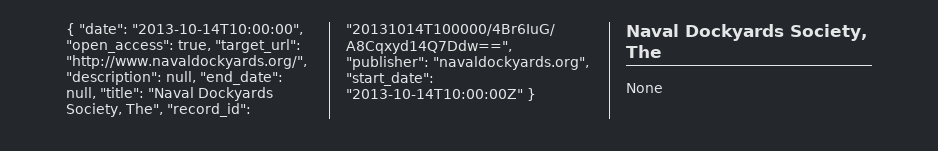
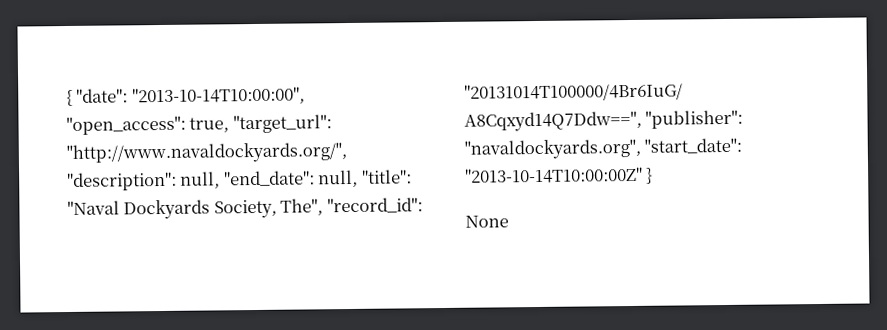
[626,24,867,41] [626,45,662,58] // Naval Dockyards Society, The -> (654, 175) none

